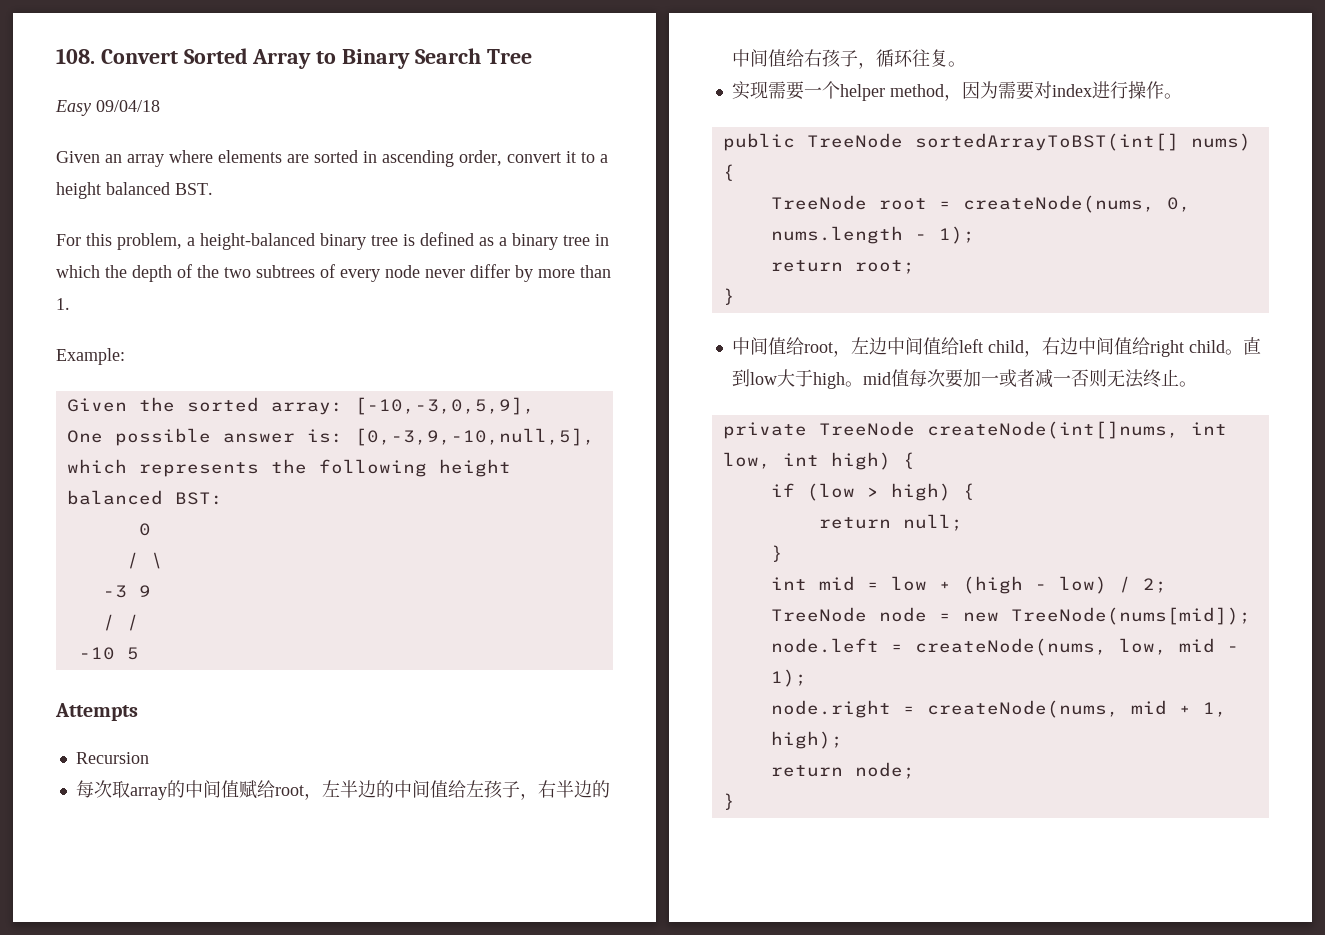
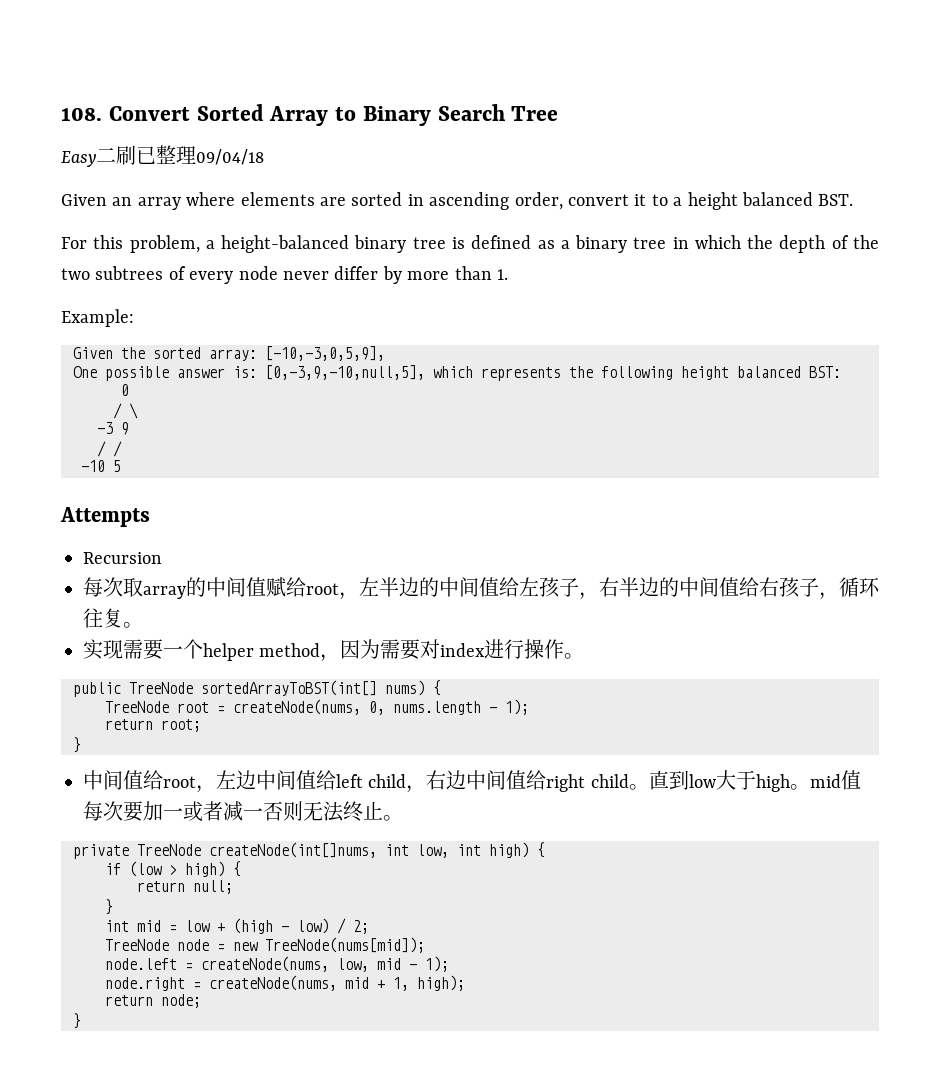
(91, 108) none -> [96,145,196,165] 二刷已整理

